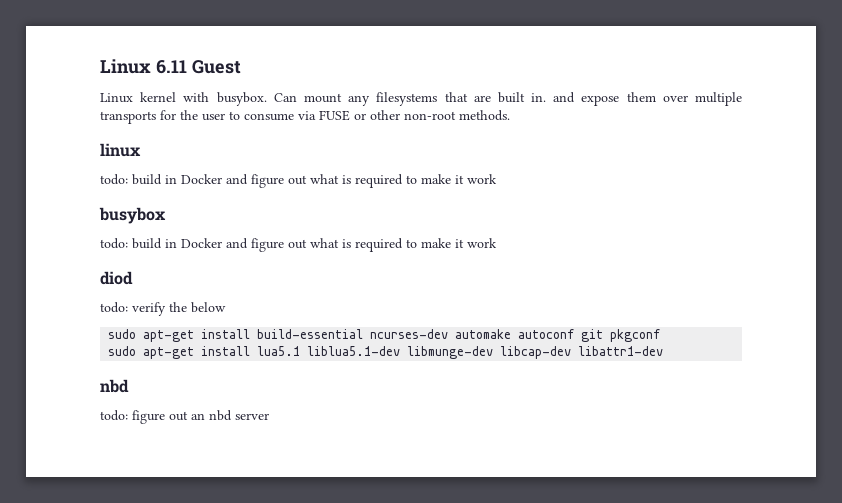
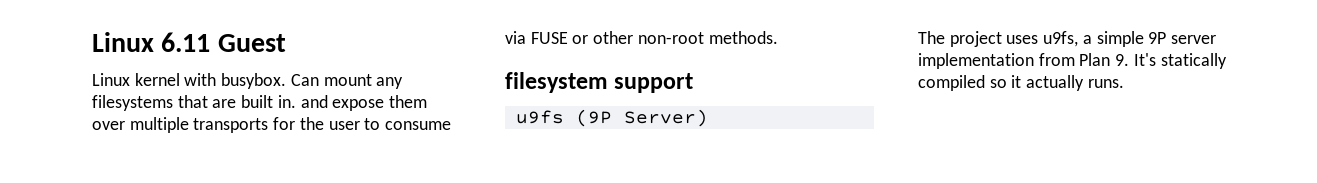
[100,143,141,157] [100,174,497,188] [99,207,166,224] [100,238,497,252] [100,271,133,285] [100,302,226,316] [108,329,661,342] [108,346,664,359] [100,379,129,393] [100,410,269,424] linux // todo: build in Docker and figure out what is required to make it work // busybox // todo: build in Docker and figure out what is required to make it work // diod // todo: verify the below // sudo apt-get install build-essential ncurses-dev automake autoconf git pkgconf // sudo apt-get install lua5.1 liblua5.1-dev libmunge-dev libcap-dev libattr1-dev // nbd // todo: figure out an nbd server -> [505,72,694,93] [515,109,708,127] [918,31,1217,47] [918,53,1227,69] [918,75,1124,91] filesystem support // u9fs (9P Server) // The project uses u9fs, a simple 9P server implementation from Plan 9. It's statically compiled so it actually runs.

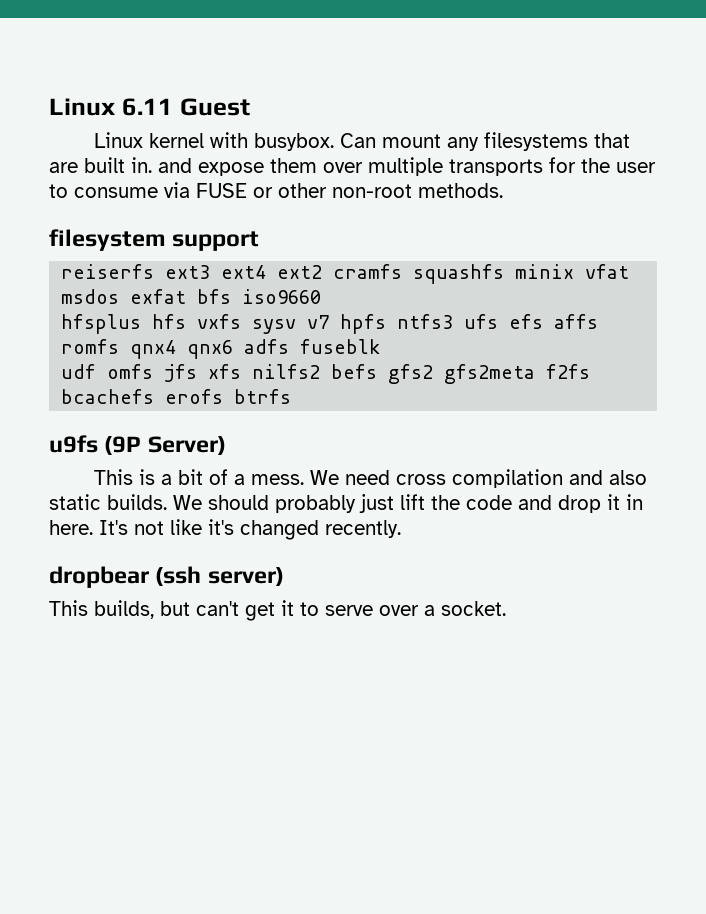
[515,109,708,127] [918,31,1217,47] [918,53,1227,69] [918,75,1124,91] u9fs (9P Server) // The project uses u9fs, a simple 9P server implementation from Plan 9. It's statically compiled so it actually runs. -> [61,264,630,284] [61,289,322,304] [61,314,599,334] [61,339,381,359] [61,364,591,384] [61,389,292,404] [49,435,226,455] [94,469,648,488] [49,494,643,513] [49,519,401,540] [49,566,284,588] [49,600,506,621] reiserfs ext3 ext4 ext2 cramfs squashfs minix vfat msdos exfat bfs iso9660 // hfsplus hfs vxfs sysv v7 hpfs ntfs3 ufs efs affs romfs qnx4 qnx6 adfs fuseblk // udf omfs jfs xfs nilfs2 befs gfs2 gfs2meta f2fs bcachefs erofs btrfs // u9fs (9P Server) // This is a bit of a mess. We need cross compilation and also static builds. We should probably just lift the code and drop it in here. It's not like it's changed recently. // dropbear (ssh server) // This builds, but can't get it to serve over a socket.

